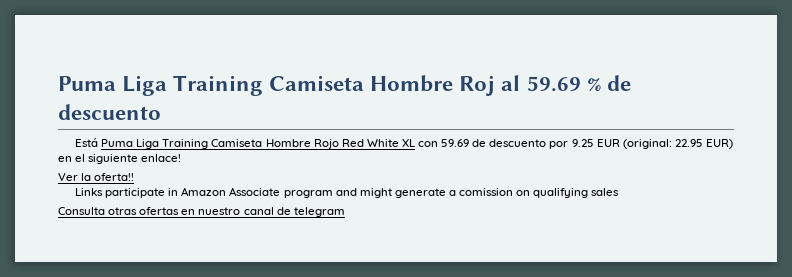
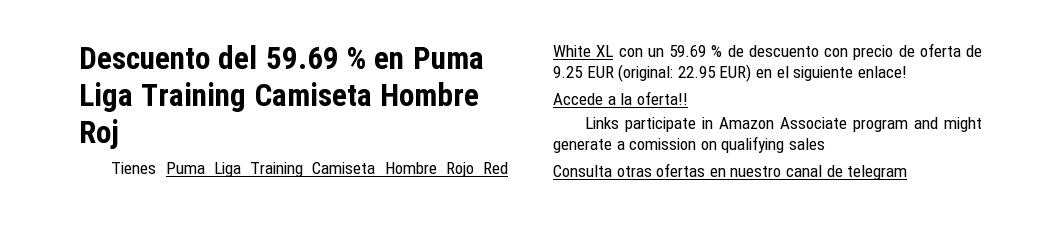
(58, 83) none -> [79,45,405,69] Descuento del 59.69 % en
[501,75,631,92] [58,104,161,120] [74,138,98,147] al 59.69 % de descuento // Está -> [111,162,157,174] // Tienes
[441,139,569,149] 59.69 de descuento por -> [647,43,982,60] un 59.69 % de descuento con precio de oferta de
[58,173,78,181] Ver -> [553,93,616,105] Accede a

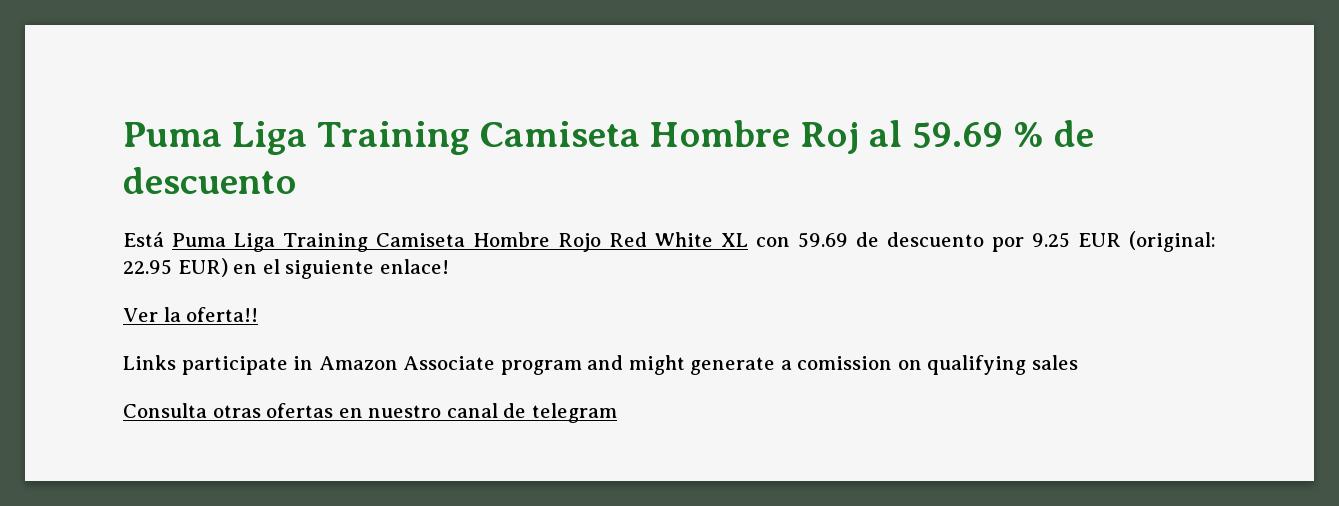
[79,45,405,69] Descuento del 59.69 % en -> (123, 134) none
[111,162,157,174] // Tienes -> [868,120,1094,148] [123,167,296,194] [123,232,164,247] al 59.69 % de descuento // Está
[647,43,982,60] un 59.69 % de descuento con precio de oferta de -> [797,232,1024,252] 59.69 de descuento por
[553,93,616,105] Accede a -> [123,308,158,322] Ver

